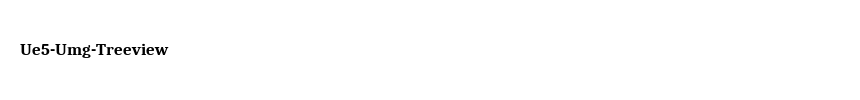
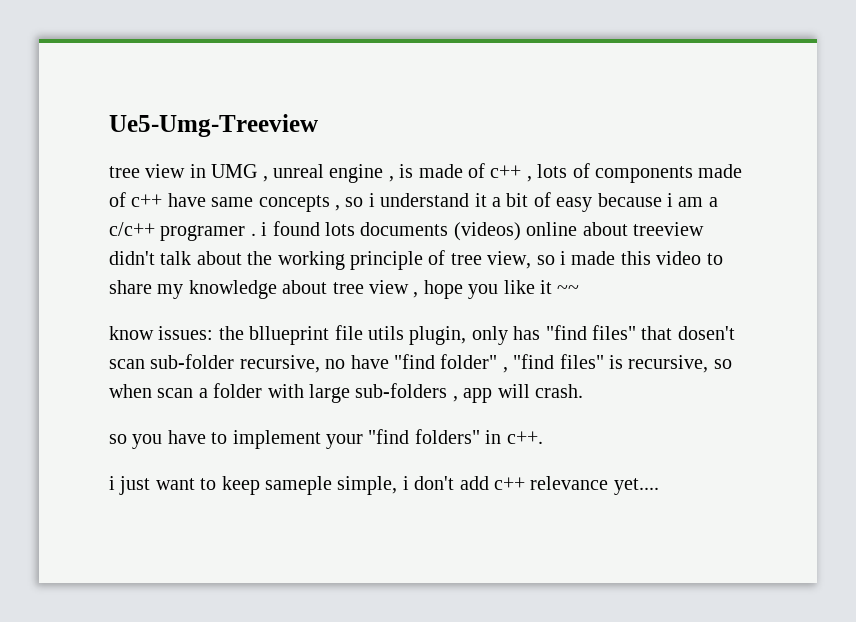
(169, 50) none -> [109,163,743,183] [109,192,718,212] [109,221,704,241] [109,250,723,270] [109,280,580,299] [109,325,735,345] [109,354,732,373] [109,383,583,403] [109,429,543,449] [109,476,659,495] // tree view in UMG , unreal engine , is made of c++ , lots of components made of c++ have same concepts , so i understand it a bit of easy because i am a c/c++ programer . i found lots documents (videos) online about treeview didn't talk about the working principle of tree view, so i made this video to share my knowledge about tree view , hope you like it ~~ // know issues: the bllueprint file utils plugin, only has "find files" that dosen't scan sub-folder recursive, no have "find folder" , "find files" is recursive, so when scan a folder with large sub-folders , app will crash. // so you have to implement your "find folders" in c++. // i just want to keep sameple simple, i don't add c++ relevance yet....

